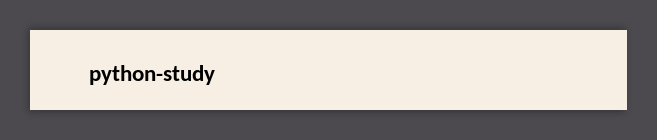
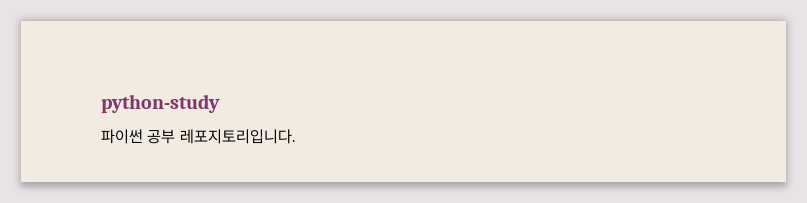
(215, 75) none -> [101,129,295,144] // 파이썬 공부 레포지토리입니다.

